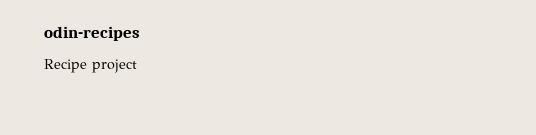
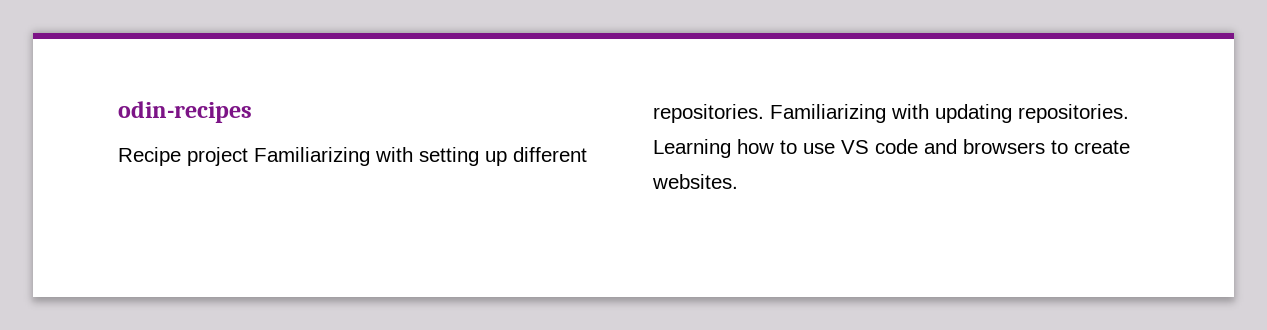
(137, 66) none -> [254,147,587,166] [653,104,1129,123] [653,139,1130,158] [652,174,738,189] Familiarizing with setting up different repositories. Familiarizing with updating repositories. Learning how to use VS code and browsers to create websites.

